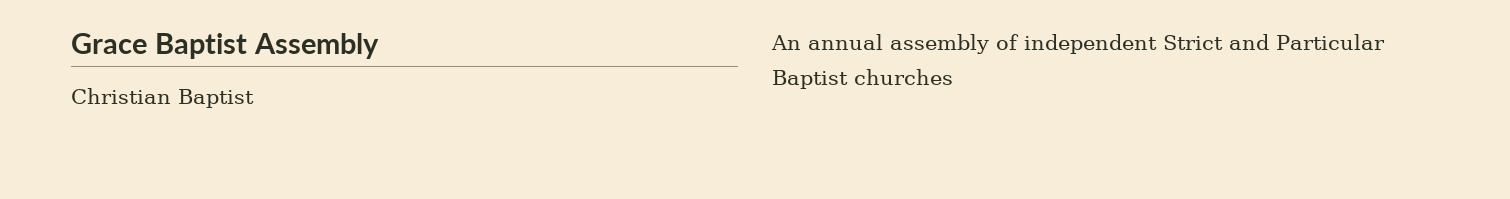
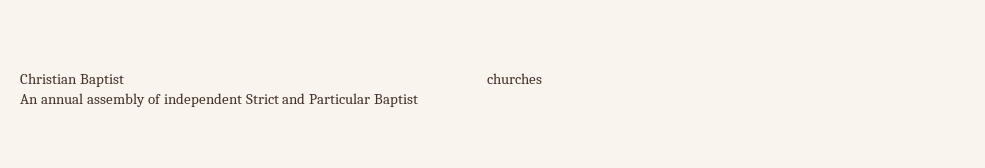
[71,33,379,59] Grace Baptist Assembly // -> (20, 78) none

